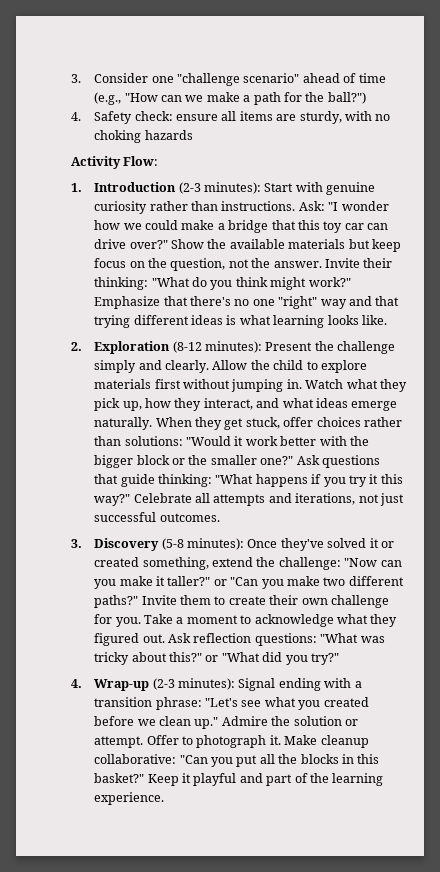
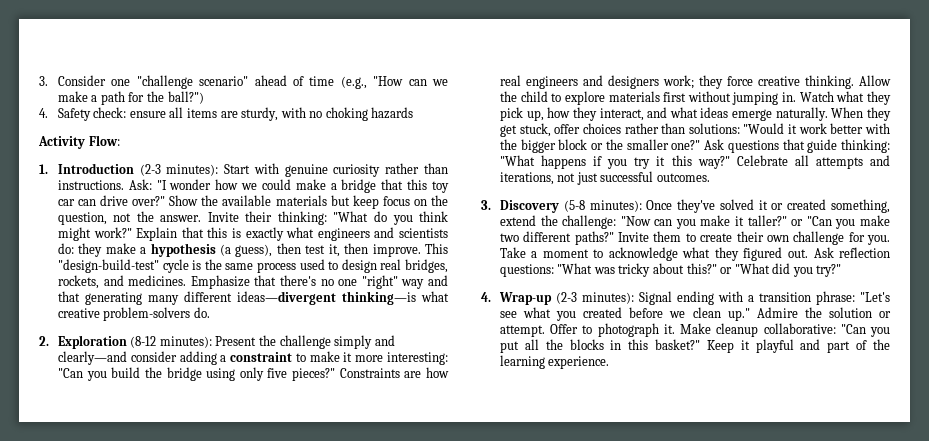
(351, 282) none -> [136,227,448,241] [57,243,449,257] [57,259,448,273] [57,275,187,289] Explain that this is exactly what engineers and scientists do: they make a hypothesis (a guess), then test it, then improve. This "design-build-test" cycle is the same process used to design real bridges, rockets, and medicines.
[94,315,387,328] trying different ideas is what learning looks like. -> [84,291,450,305] [57,307,210,321] generating many different ideas—divergent thinking—is what creative problem-solvers do.
[165,360,210,373] clearly. -> [57,351,448,365] [57,367,449,381] [499,75,854,89] clearly—and consider adding a constraint to make it more interesting: "Can you build the bridge using only five pieces?" Constraints are how real engineers and designers work; they force creative thinking.

